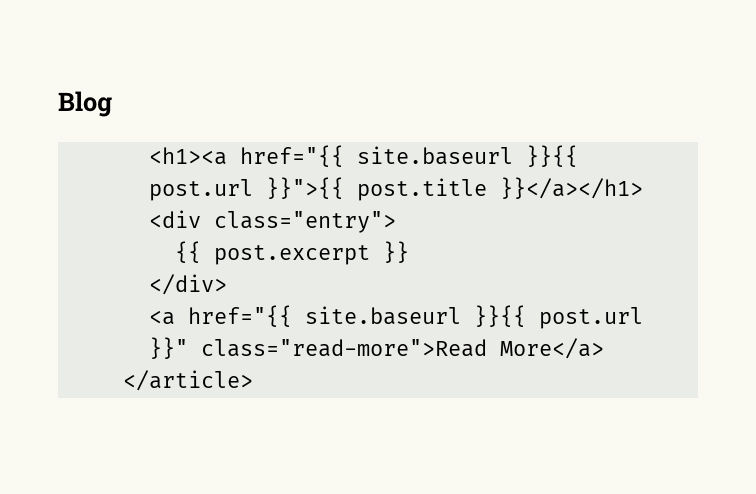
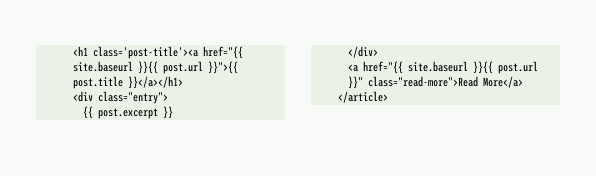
[58,91,112,117] [148,147,227,165] Blog // <h1><a -> [72,46,198,59] <h1 class='post-title'><a

